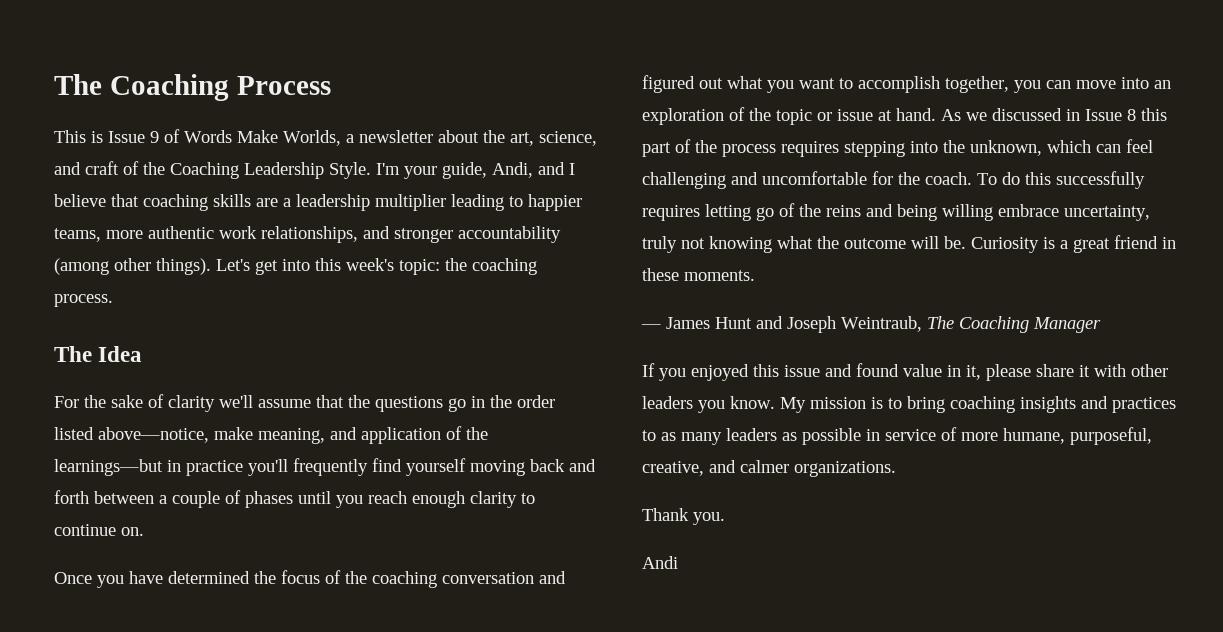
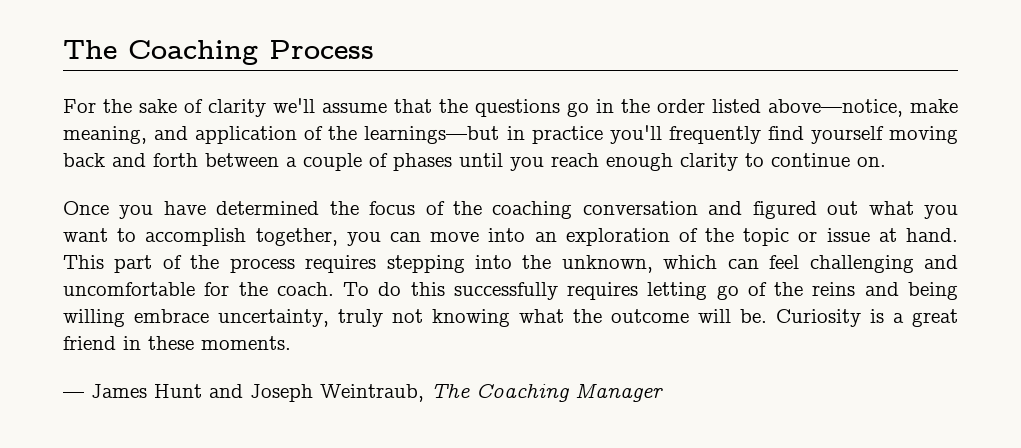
[54,129,597,146] [54,161,575,179] [54,194,582,211] [54,226,561,243] [54,258,537,275] [54,294,113,307] [54,346,143,362] // This is Issue 9 of Words Make Worlds, a newsletter about the art, science, and craft of the Coaching Leadership Style. I'm your guide, Andi, and I believe that coaching skills are a leadership multiplier leading to happier teams, more authentic work relationships, and stronger accountability (among other things). Let's get into this week's topic: the coaching process. // The Idea -> (374, 49) none
[941,108,1167,121] As we discussed in Issue 8 this -> [63,255,104,269] This
[642,363,1168,381] [642,396,1176,413] [642,427,1152,445] [642,460,896,477] [642,508,725,525] [642,556,678,569] // If you enjoyed this issue and found value in it, please share it with other leaders you know. My mission is to bring coaching insights and practices to as many leaders as possible in service of more humane, purposeful, creative, and calmer organizations. // Thank you. // Andi -> (663, 392) none

